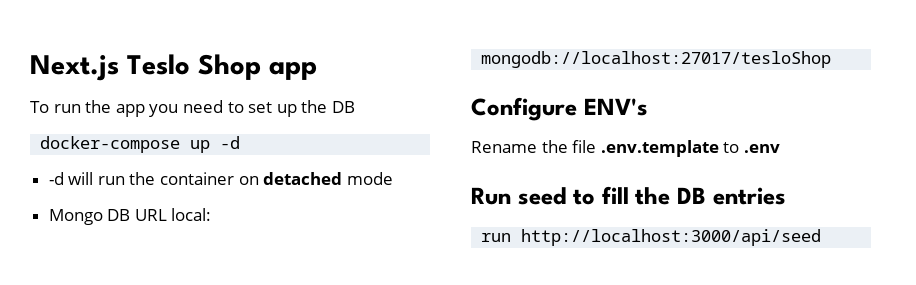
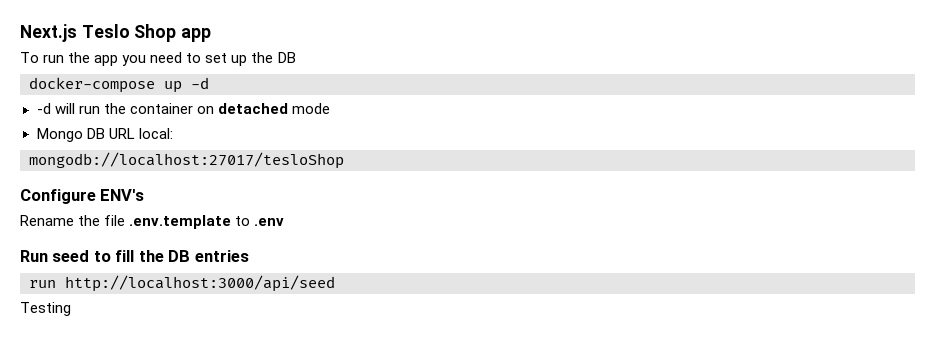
(822, 237) none -> [20,302,71,316] // Testing

